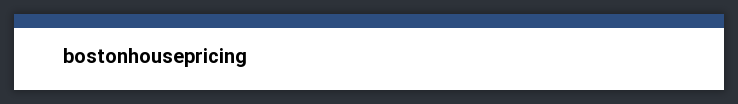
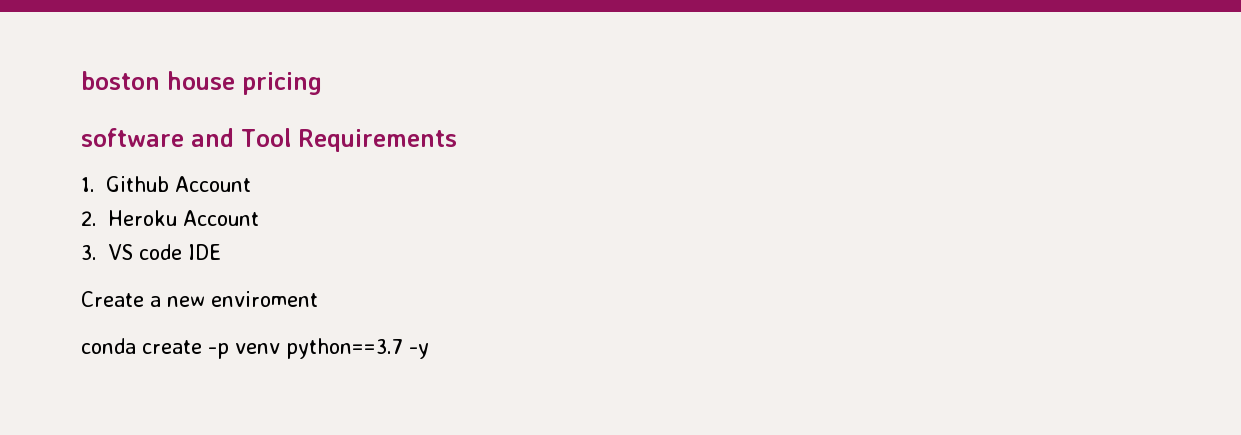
[63,48,247,67] bostonhousepricing -> [81,71,322,95] [81,128,457,152] [81,176,251,192] [81,210,259,226] [81,244,221,260] [81,291,318,307] [81,338,429,359] boston house pricing // software and Tool Requirements // 1. Github Account // 2. Heroku Account // 3. VS code IDE // Create a new enviroment // conda create -p venv python==3.7 -y

